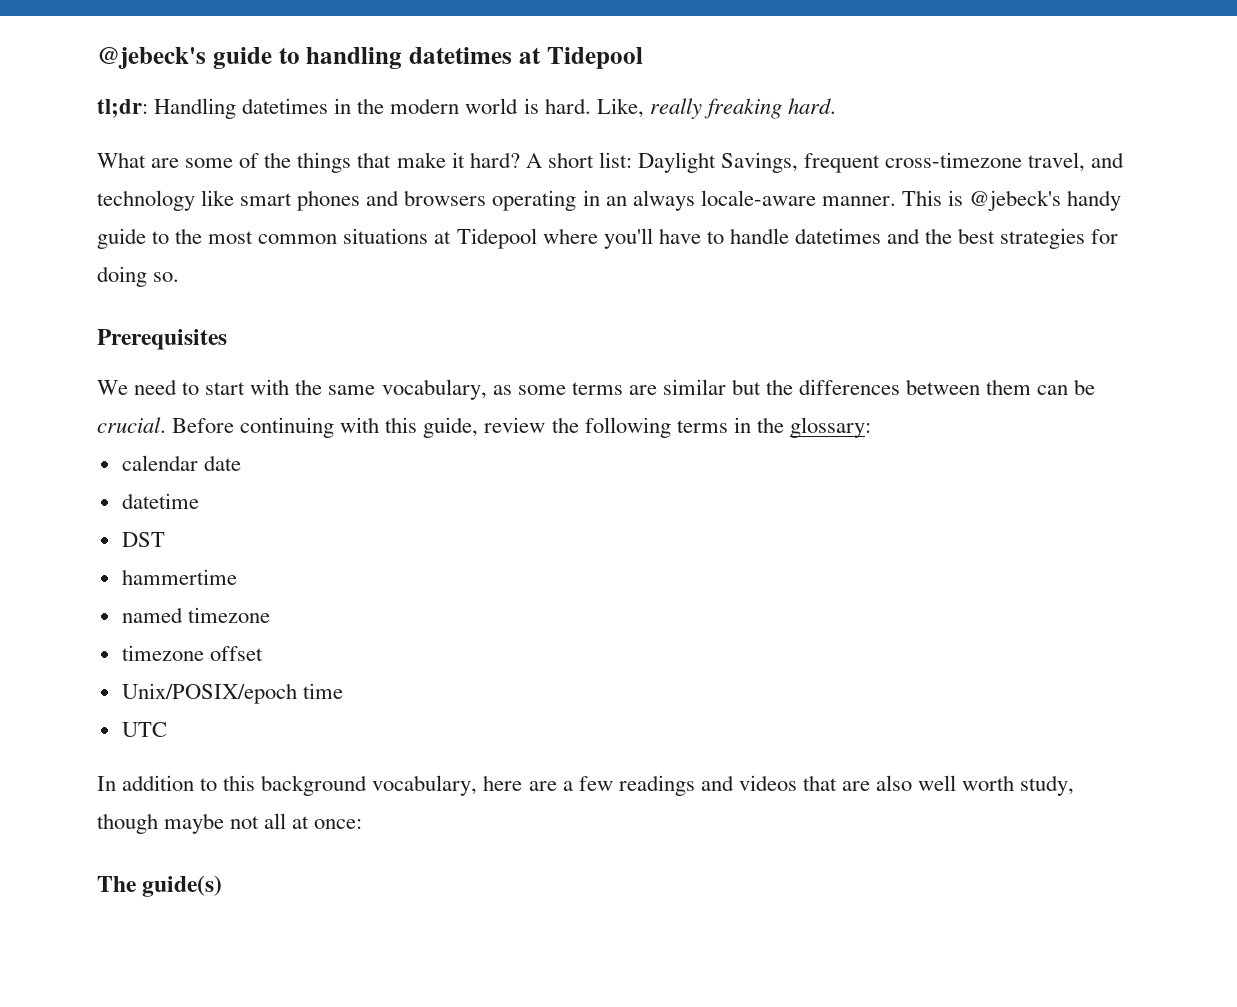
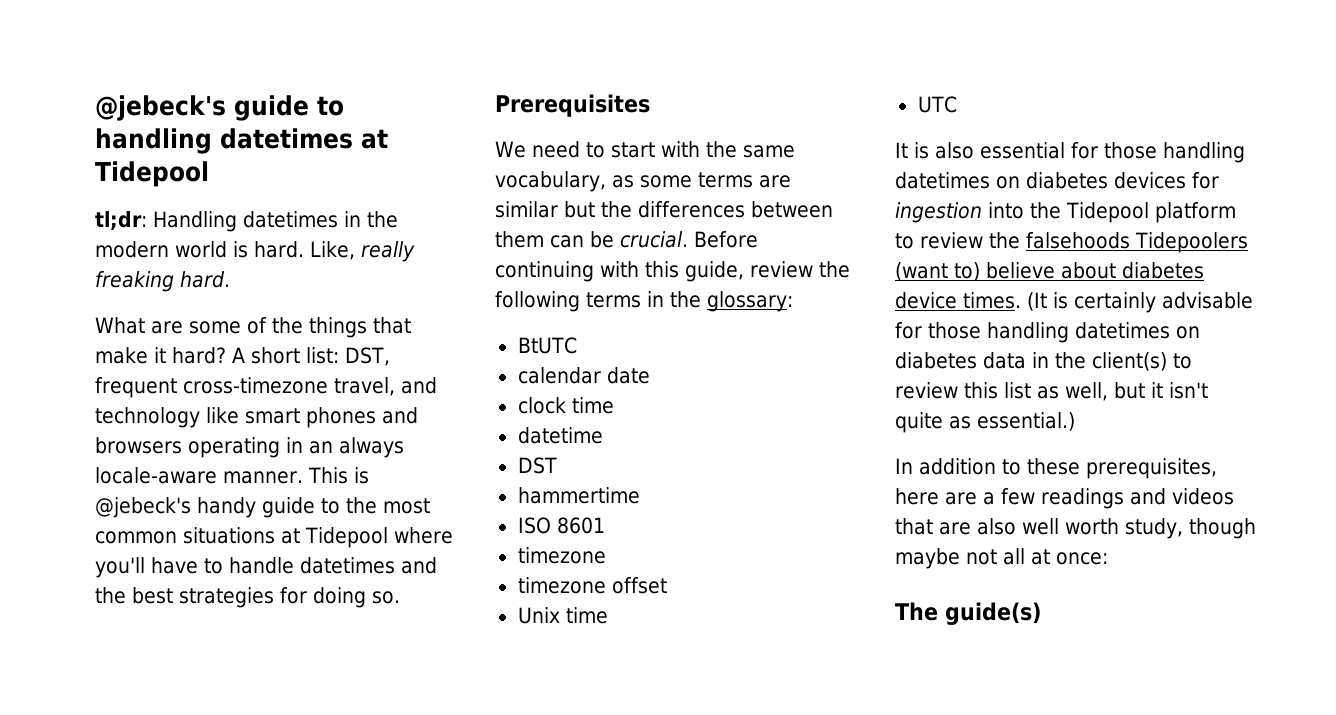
[637,152,799,173] Daylight Savings, -> [344,347,390,366] DST,
(871, 427) none -> [517,337,577,354] // BtUTC
(241, 463) none -> [517,397,614,414] // clock time
[121,607,183,623] named -> [517,517,605,534] ISO 8601 //
[121,683,297,704] Unix/POSIX/epoch -> [517,607,560,624] Unix
(167, 729) none -> [895,142,1245,163] [895,172,1219,189] [895,202,1236,223] [895,232,1248,253] [895,262,1204,281] [895,292,1253,313] [895,322,1200,343] [895,352,1192,371] [895,382,1208,401] [895,412,1075,433] // It is also essential for those handling datetimes on diabetes devices for ingestion into the Tidepool platform to review the falsehoods Tidepoolers (want to) believe about diabetes device times. (It is certainly advisable for those handling datetimes on diabetes data in the client(s) to review this list as well, but it isn't quite as essential.)
[223,775,478,796] this background vocabulary, -> [1027,458,1217,479] these prerequisites,

